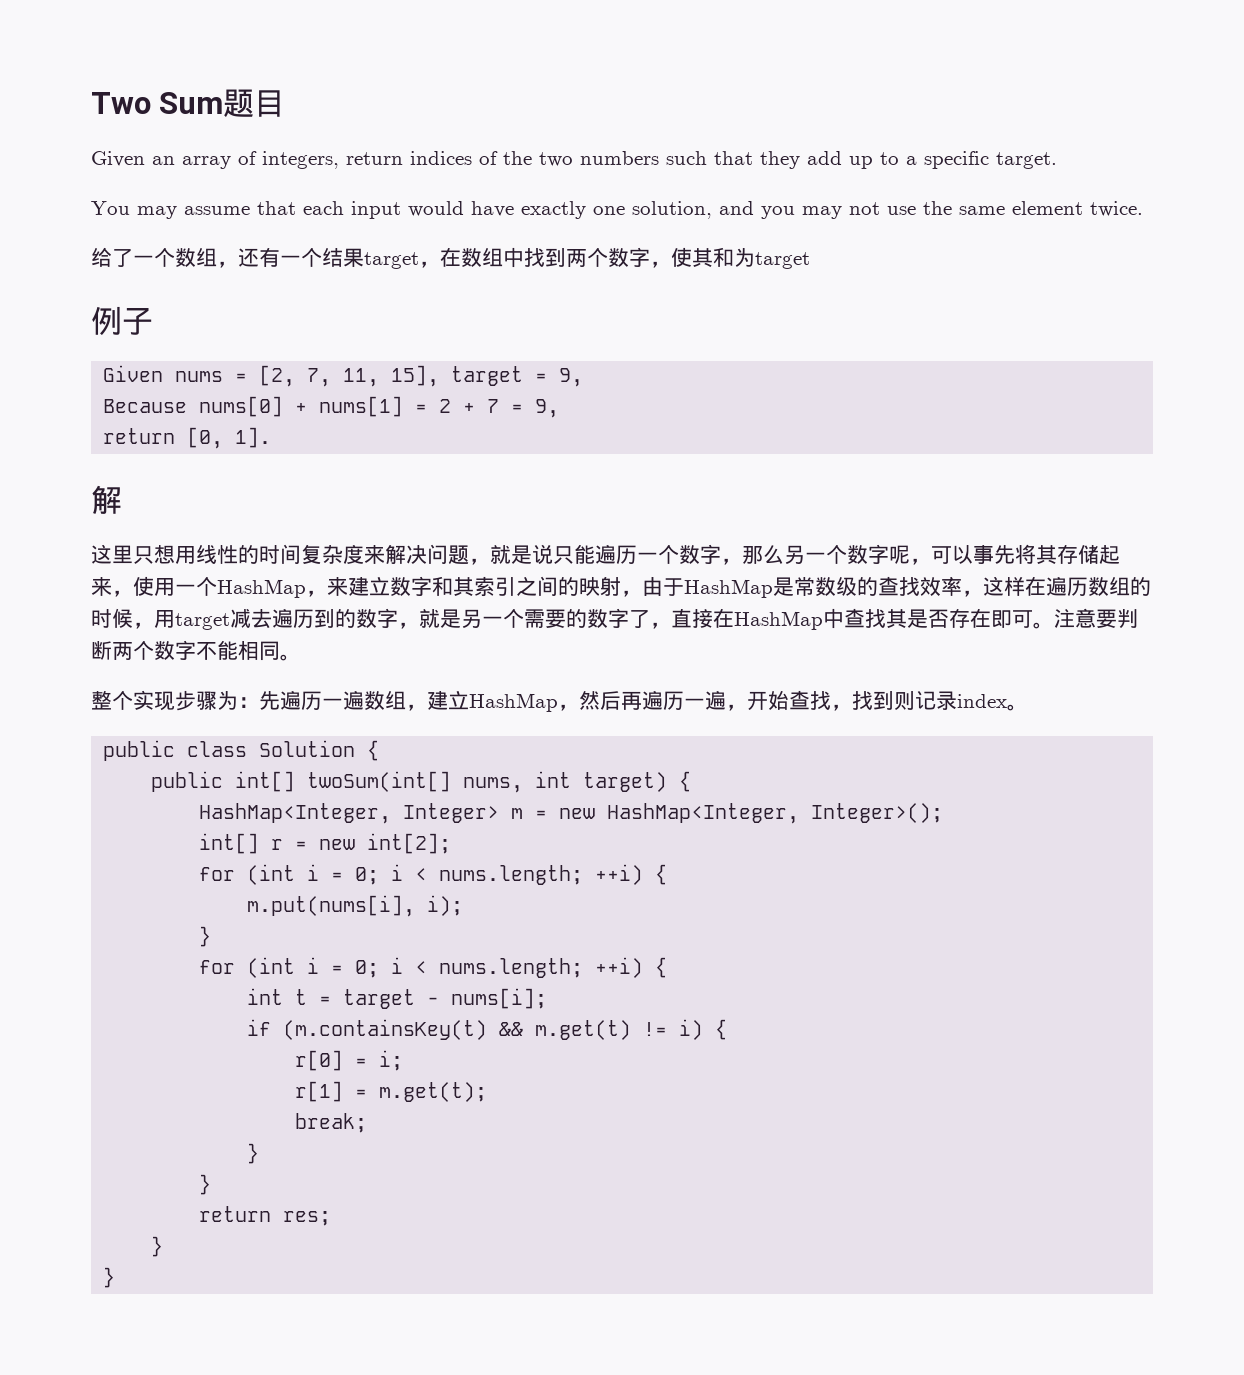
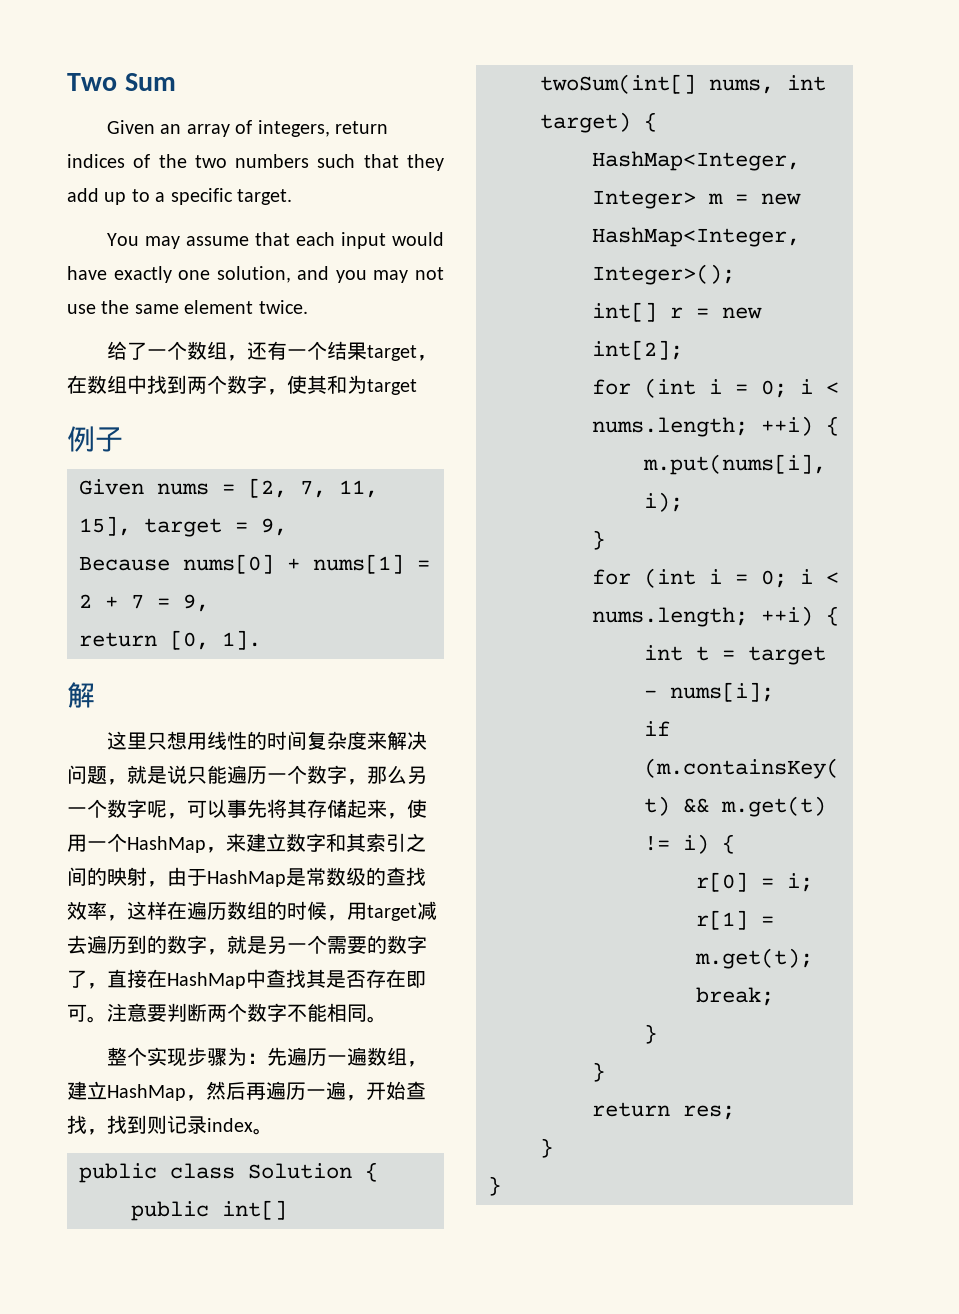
[223,89,286,118] 题目 -> (176, 82) none

